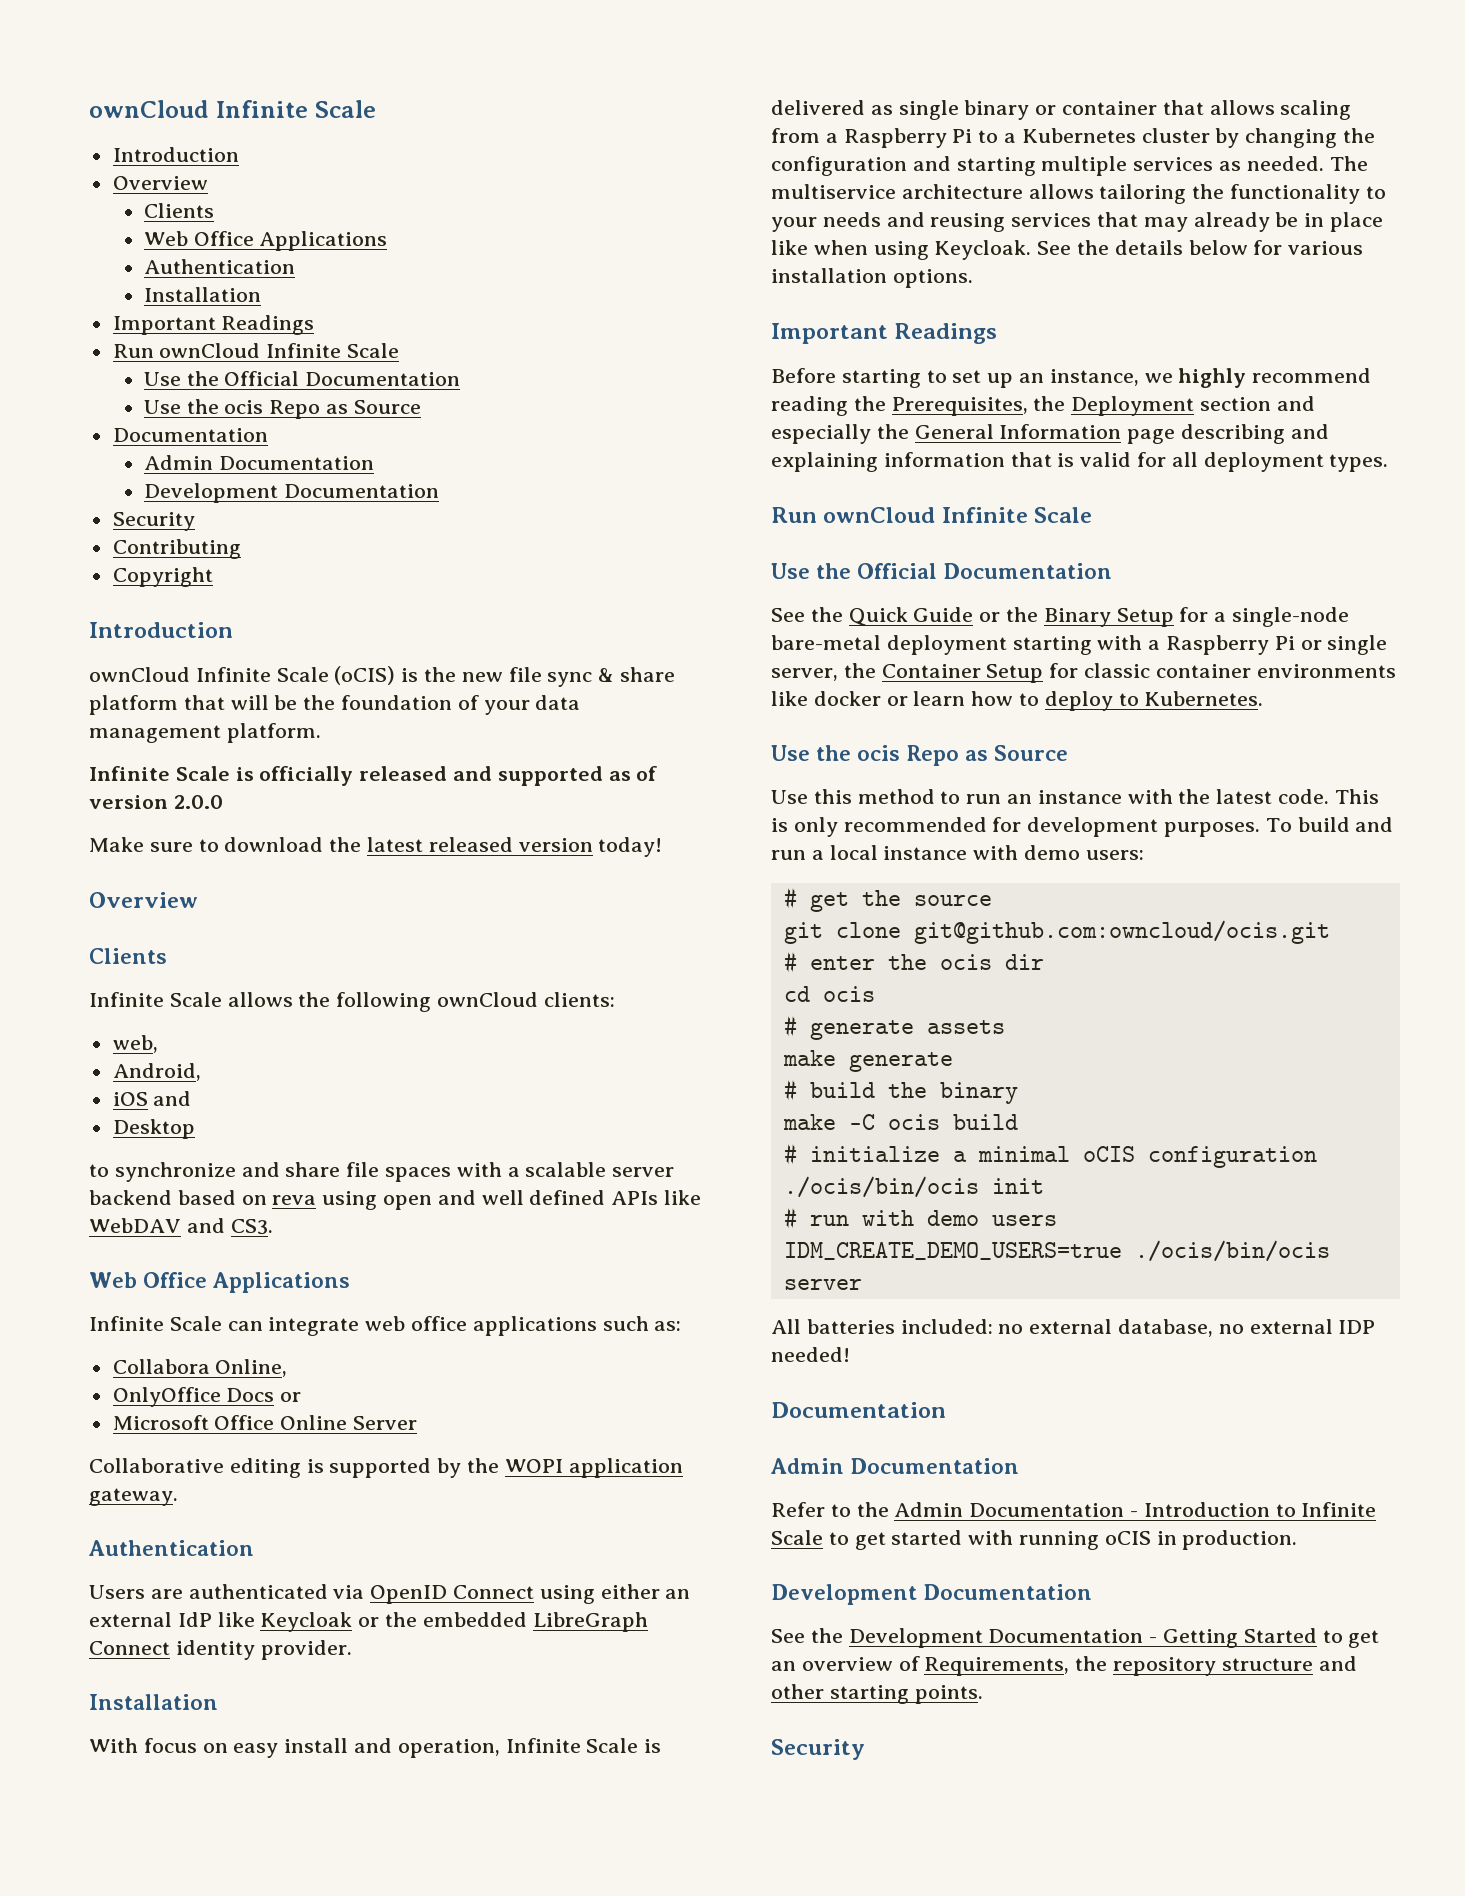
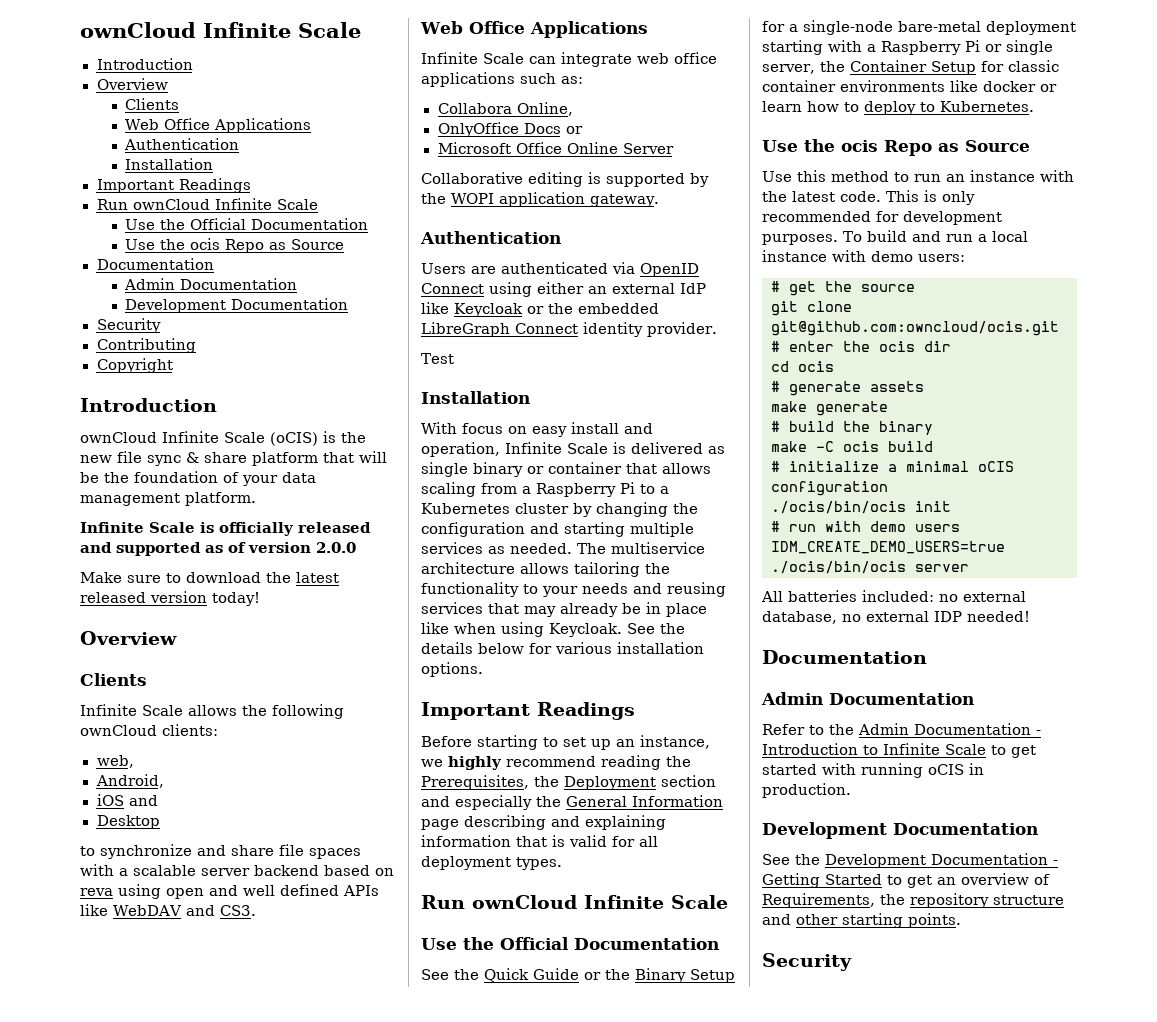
(352, 1650) none -> [421,353,454,364] // Test

